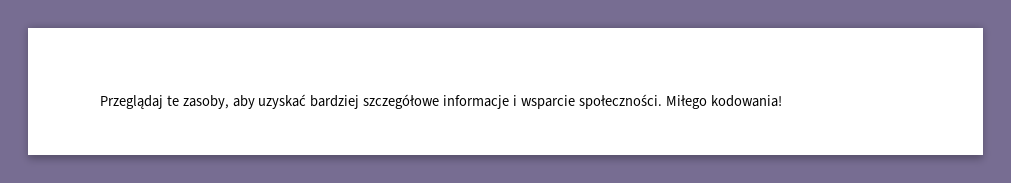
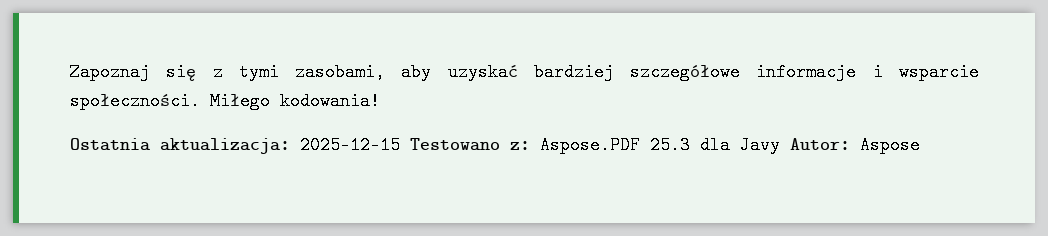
[99,95,229,109] Przeglądaj te zasoby, -> [70,63,386,81] Zapoznaj się z tymi zasobami,
(782, 101) none -> [70,136,920,154] // Ostatnia aktualizacja: 2025-12-15 Testowano z: Aspose.PDF 25.3 dla Javy Autor: Aspose

